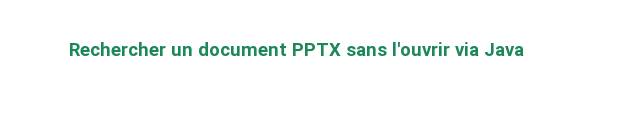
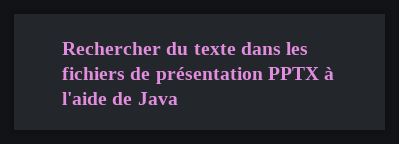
[171,42,479,56] un document PPTX sans l'ouvrir via -> [166,42,309,55] [62,67,335,84] [62,92,133,105] du texte dans les fichiers de présentation PPTX à l'aide de

